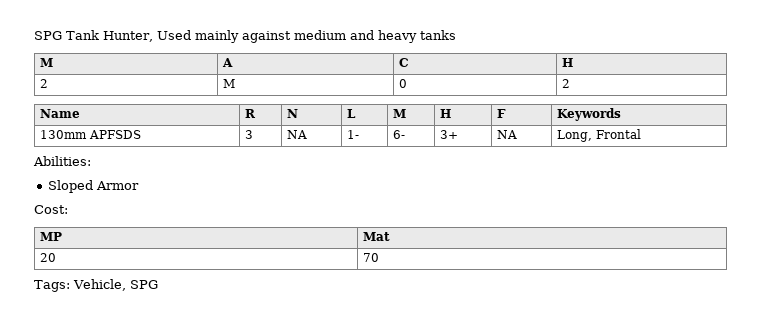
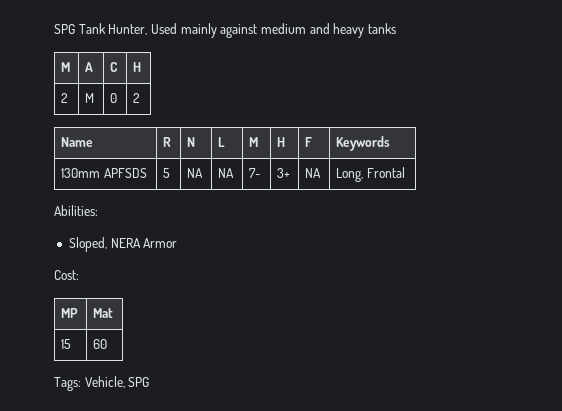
[245,130,254,139] [287,130,308,139] [347,130,360,139] [393,130,406,139] 3 | NA | 1- | 6- -> [163,168,171,178] [187,168,204,178] [218,168,235,178] [249,168,262,178] 5 | NA | NA | 7-
[48,180,94,193] Sloped -> [68,237,141,252] Sloped, NERA
[40,253,57,262] [363,253,380,262] 20 | 70 -> [61,339,72,349] [93,339,108,349] 15 | 60

